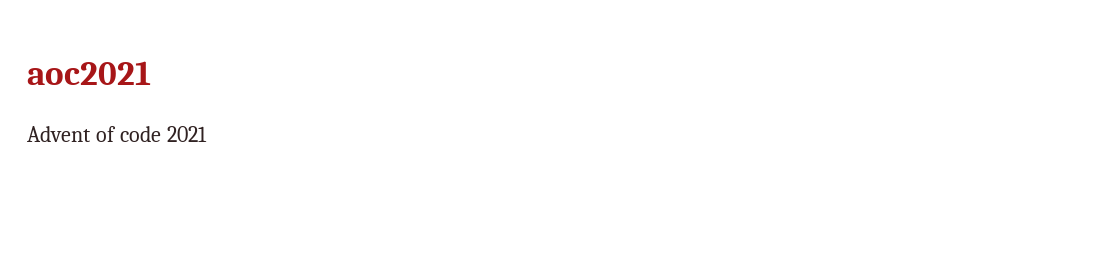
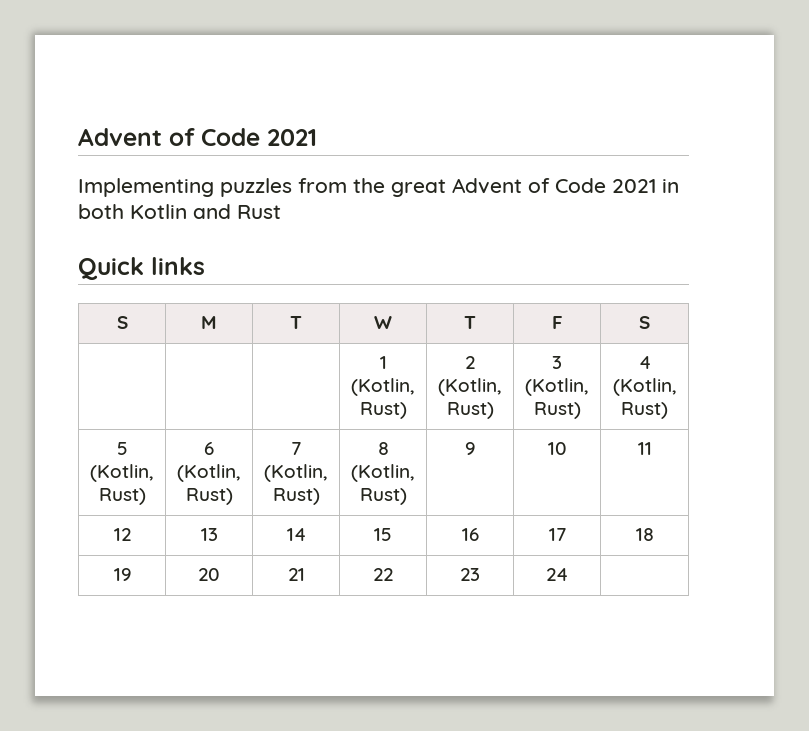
[27,61,151,85] [27,126,207,142] aoc2021 // Advent of code 2021 -> [78,128,317,146] [78,178,679,197] [78,204,281,219] [78,257,205,280] [116,316,128,329] [201,316,217,329] [290,316,302,329] [374,316,392,329] [464,316,476,329] [551,316,563,329] [639,316,650,329] [379,356,387,369] [351,378,415,396] [359,402,407,419] [465,356,475,369] [438,378,502,396] [446,402,494,419] [552,356,562,369] [525,378,589,396] [533,402,581,419] [638,356,651,369] [612,378,677,396] [621,402,668,419] [116,442,128,455] [90,464,154,482] [98,488,146,505] [204,442,214,455] [177,464,241,482] [185,488,233,505] [291,442,301,455] [264,464,328,482] [272,488,320,505] [377,442,389,455] [351,464,415,482] [359,488,407,505] [465,442,475,455] [547,442,567,455] [637,442,652,455] [113,528,131,541] [200,528,218,541] [286,528,306,541] [374,528,392,541] [461,528,479,541] [548,528,566,541] [635,528,654,541] [113,568,131,581] [198,568,220,581] [287,568,305,581] [373,568,393,581] [460,568,480,581] [546,568,568,581] Advent of Code 2021 // Implementing puzzles from the great Advent of Code 2021 in both Kotlin and Rust // Quick links // S | M | T | W | T | F | S // | | | 1 (Kotlin, Rust) | 2 (Kotlin, Rust) | 3 (Kotlin, Rust) | 4 (Kotlin, Rust) // 5 (Kotlin, Rust) | 6 (Kotlin, Rust) | 7 (Kotlin, Rust) | 8 (Kotlin, Rust) | 9 | 10 | 11 // 12 | 13 | 14 | 15 | 16 | 17 | 18 // 19 | 20 | 21 | 22 | 23 | 24 |

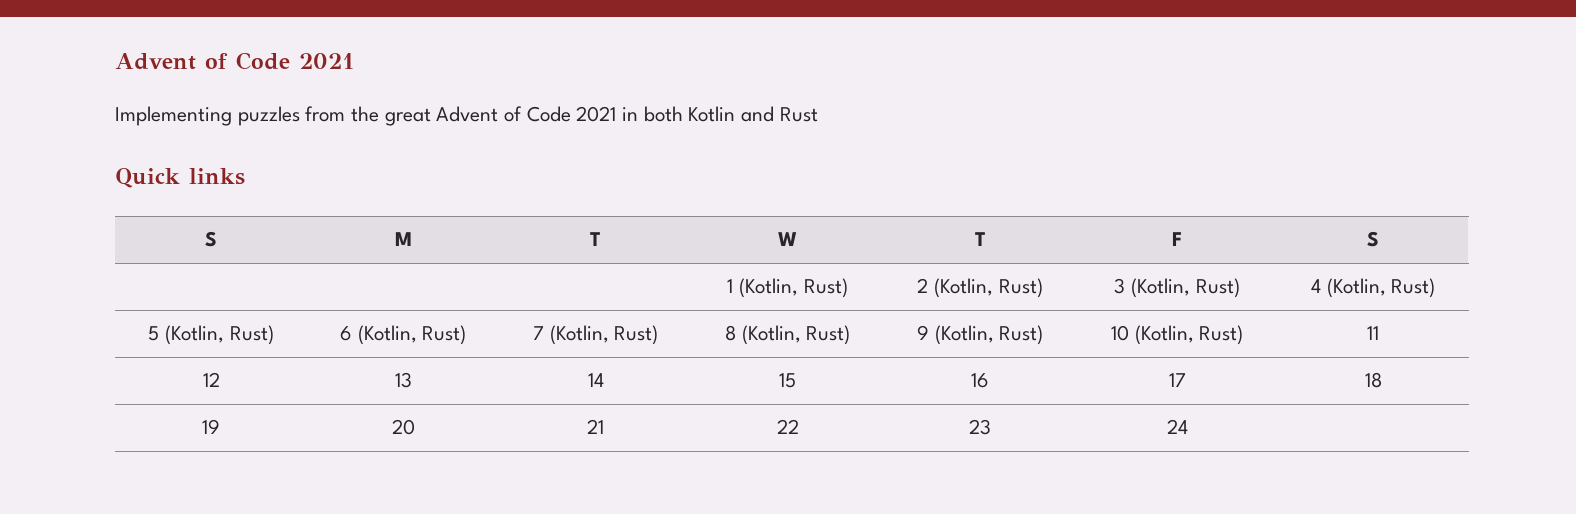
(475, 448) none -> [934,325,1044,345] (Kotlin, Rust)
(567, 448) none -> [1134,325,1244,345] (Kotlin, Rust)

